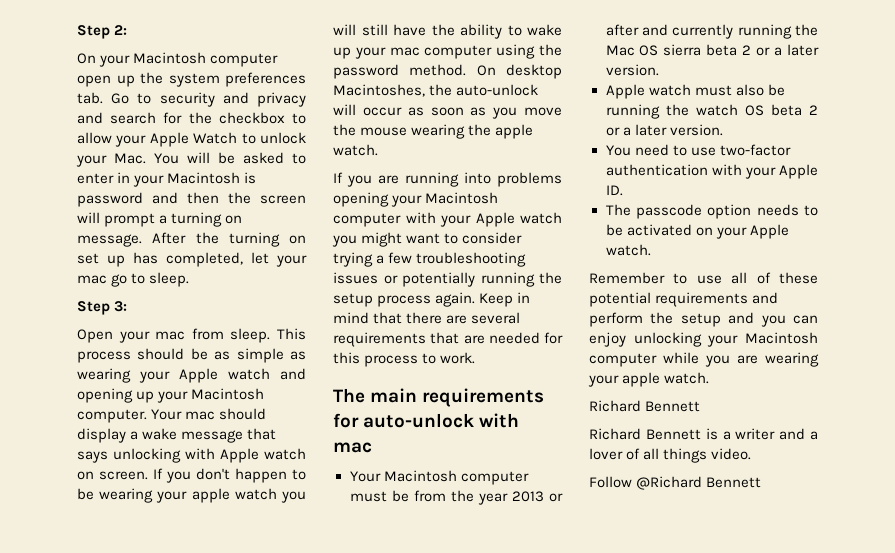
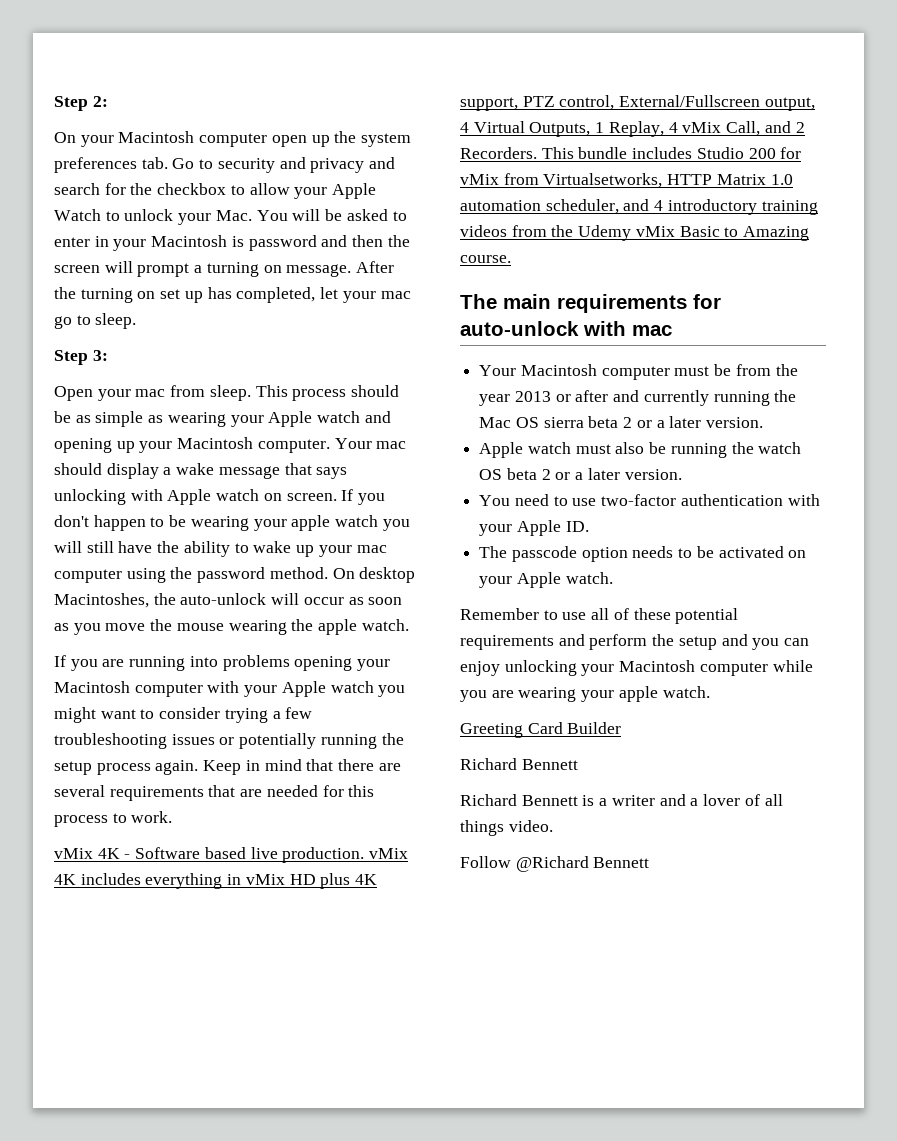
(476, 358) none -> [54,847,409,863] [54,873,378,889] [460,95,815,111] [460,121,805,137] [460,147,802,159] [460,173,793,188] [460,199,818,215] [460,225,810,241] [460,255,511,263] // vMix 4K - Software based live production. vMix 4K includes everything in vMix HD plus 4K support, PTZ control, External/Fullscreen output, 4 Virtual Outputs, 1 Replay, 4 vMix Call, and 2 Recorders. This bundle includes Studio 200 for vMix from Virtualsetworks, HTTP Matrix 1.0 automation scheduler, and 4 introductory training videos from the Udemy vMix Basic to Amazing course.
(710, 378) none -> [460,722,622,738] // Greeting Card Builder

